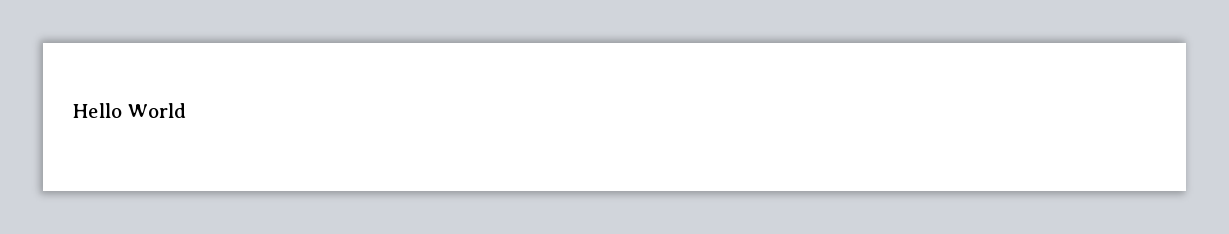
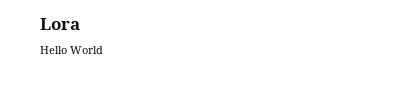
(72, 110) none -> [40,18,80,30] Lora //

